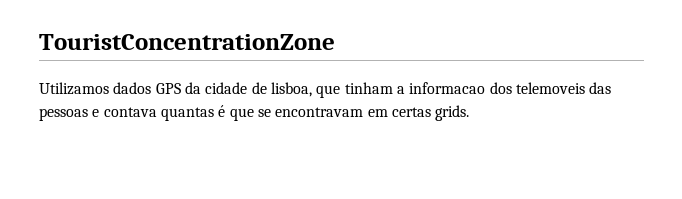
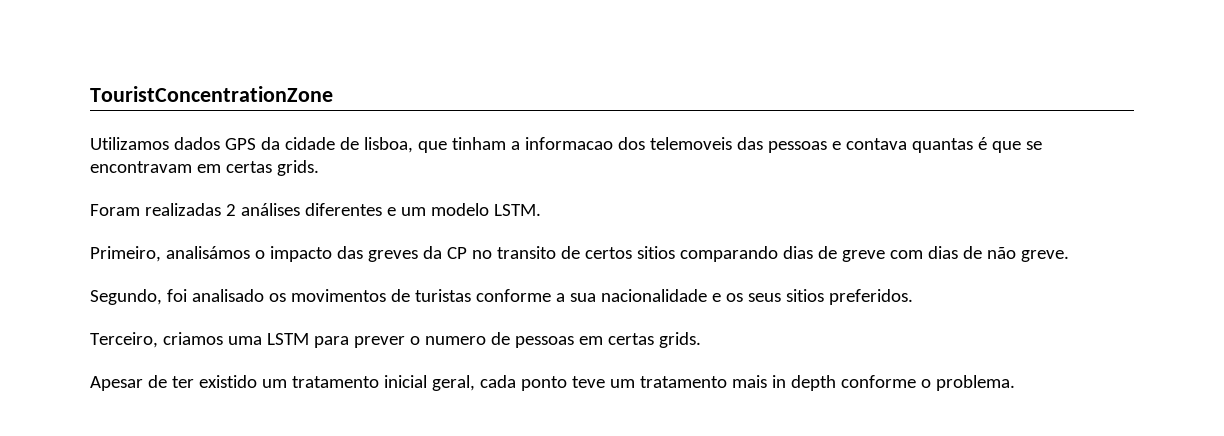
(470, 113) none -> [90,203,541,216] [90,246,1069,262] [90,289,913,305] [90,332,701,348] [90,375,1015,391] // Foram realizadas 2 análises diferentes e um modelo LSTM. // Primeiro, analisámos o impacto das greves da CP no transito de certos sitios comparando dias de greve com dias de não greve. // Segundo, foi analisado os movimentos de turistas conforme a sua nacionalidade e os seus sitios preferidos. // Terceiro, criamos uma LSTM para prever o numero de pessoas em certas grids. // Apesar de ter existido um tratamento inicial geral, cada ponto teve um tratamento mais in depth conforme o problema.

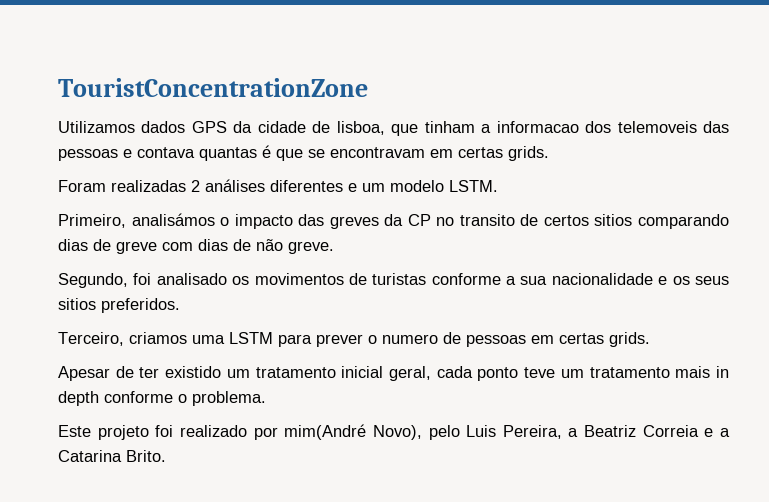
(1015, 383) none -> [58,424,730,440] [58,450,166,462] // Este projeto foi realizado por mim(André Novo), pelo Luis Pereira, a Beatriz Correia e a Catarina Brito.

